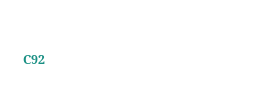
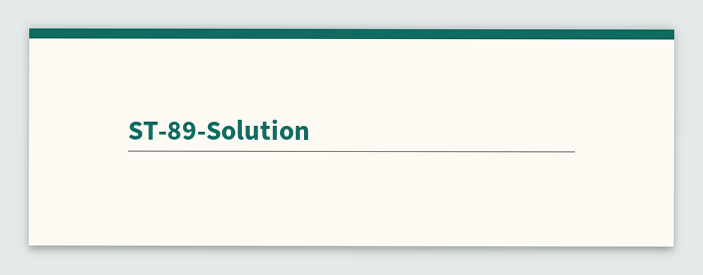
[23,55,45,64] C92 -> [127,118,311,140] ST-89-Solution

